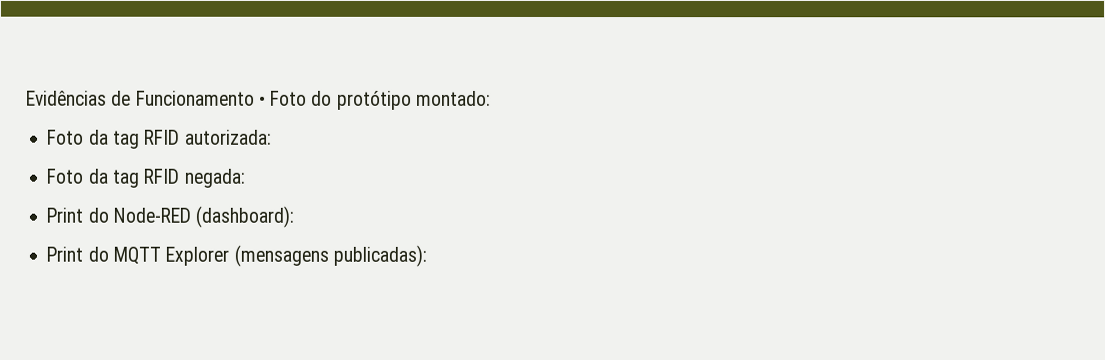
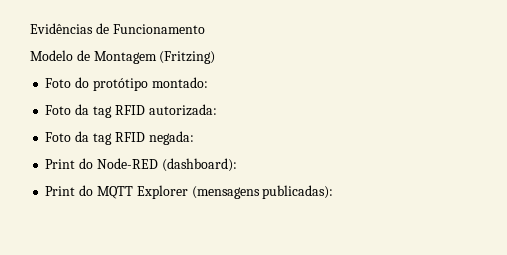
[258,96,266,106] • -> [30,50,216,64] // Modelo de Montagem (Fritzing) //

